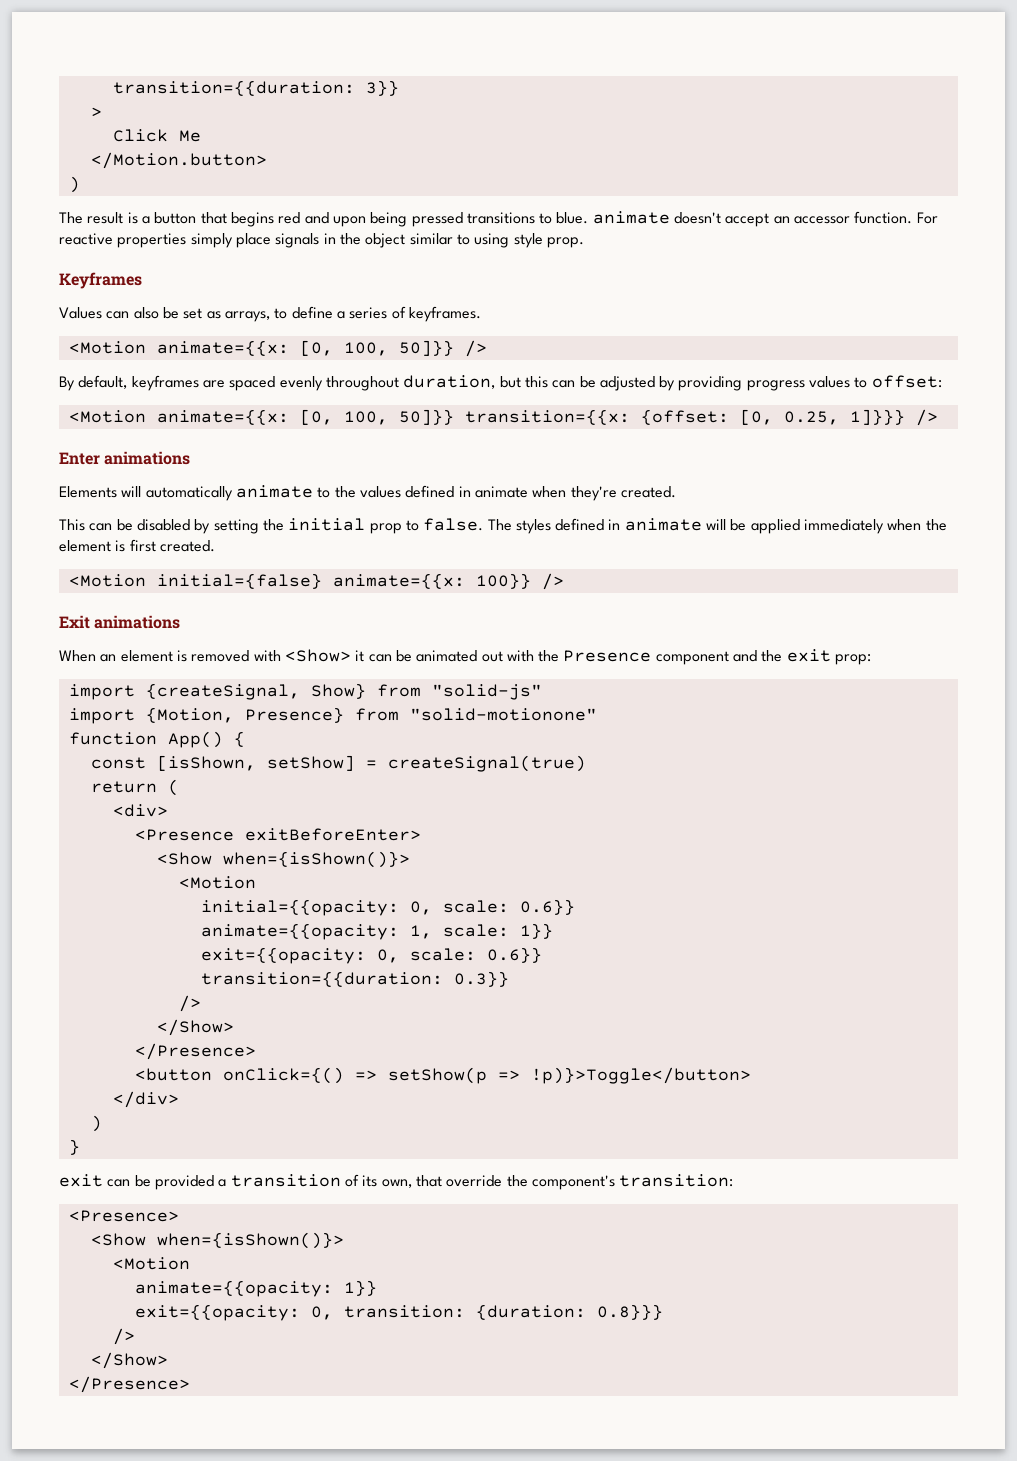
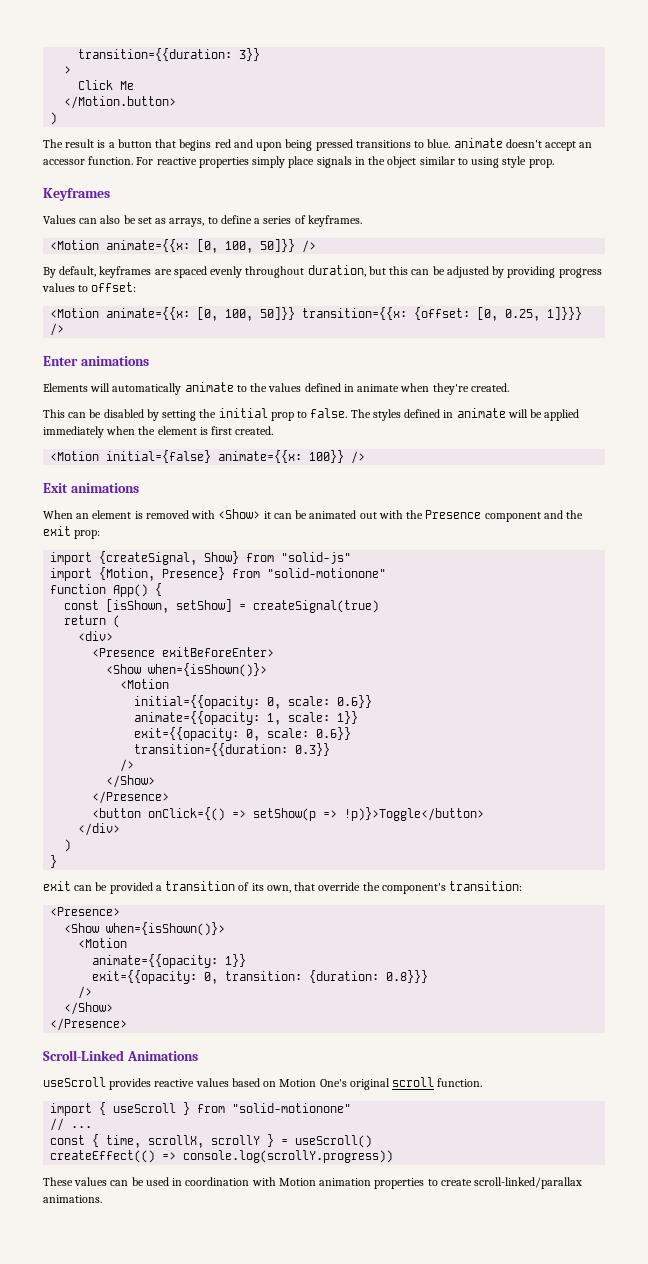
(190, 1384) none -> [43,1050,198,1061] [43,1077,483,1090] [50,1102,352,1116] [50,1118,93,1131] [50,1134,373,1148] [50,1150,394,1163] [43,1177,583,1189] [43,1195,102,1203] // Scroll-Linked Animations // useScroll provides reactive values based on Motion One's original scroll function. // import { useScroll } from "solid-motionone" // // ... // const { time, scrollX, scrollY } = useScroll() // createEffect(() => console.log(scrollY.progress)) // These values can be used in coordination with Motion animation properties to create scroll-linked/parallax animations.

